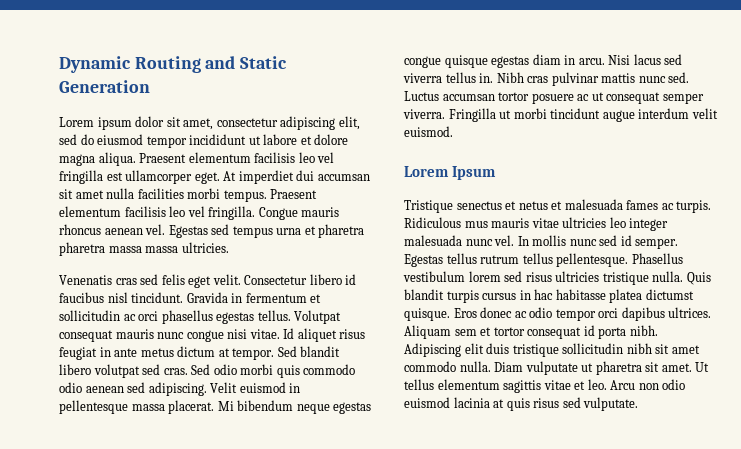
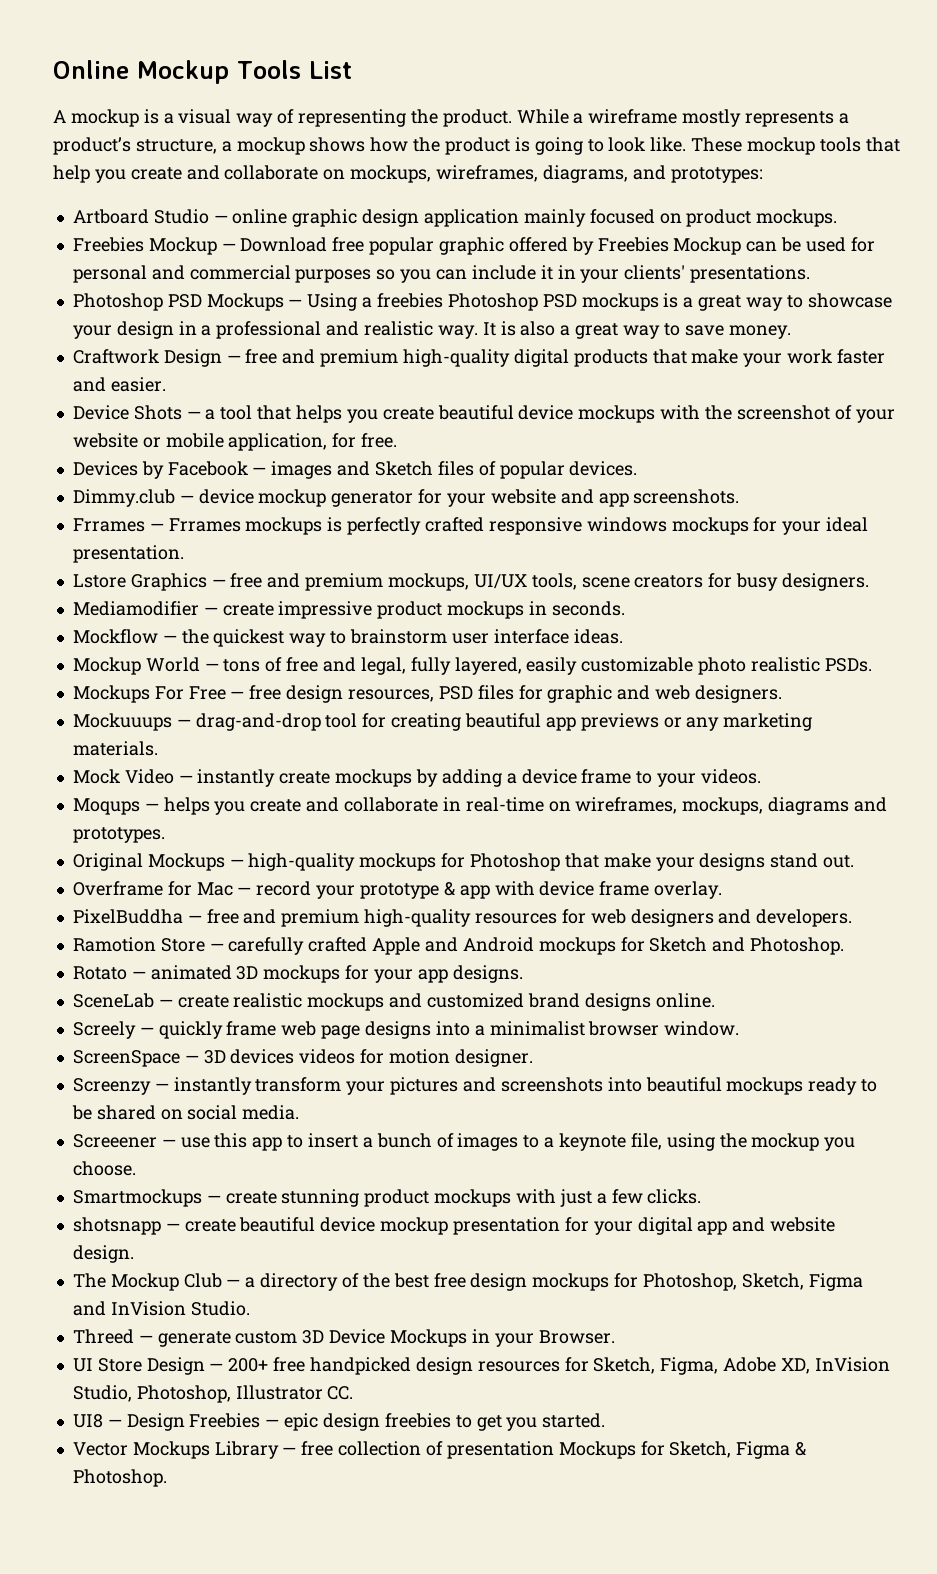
[59,56,288,73] [59,80,150,93] [59,116,360,130] [59,134,349,148] [59,152,335,166] [59,170,370,184] [59,188,318,202] [59,206,340,220] [59,224,365,238] [59,242,229,256] [59,274,357,288] [59,292,322,303] [59,310,342,324] [59,328,366,342] [59,346,341,360] [59,364,356,378] [59,382,301,396] [59,400,372,414] [404,54,683,68] [403,72,690,86] [404,91,704,104] [403,108,718,122] [404,126,453,137] [404,166,497,180] [404,199,712,213] [404,217,669,231] [404,235,679,249] [404,253,683,267] [403,271,711,285] [404,289,694,303] [404,307,712,321] [404,325,658,339] [404,343,700,357] [404,361,710,375] [404,379,686,393] [404,397,639,411] Dynamic Routing and Static Generation // Lorem ipsum dolor sit amet, consectetur adipiscing elit, sed do eiusmod tempor incididunt ut labore et dolore magna aliqua. Praesent elementum facilisis leo vel fringilla est ullamcorper eget. At imperdiet dui accumsan sit amet nulla facilities morbi tempus. Praesent elementum facilisis leo vel fringilla. Congue mauris rhoncus aenean vel. Egestas sed tempus urna et pharetra pharetra massa massa ultricies. // Venenatis cras sed felis eget velit. Consectetur libero id faucibus nisl tincidunt. Gravida in fermentum et sollicitudin ac orci phasellus egestas tellus. Volutpat consequat mauris nunc congue nisi vitae. Id aliquet risus feugiat in ante metus dictum at tempor. Sed blandit libero volutpat sed cras. Sed odio morbi quis commodo odio aenean sed adipiscing. Velit euismod in pellentesque massa placerat. Mi bibendum neque egestas congue quisque egestas diam in arcu. Nisi lacus sed viverra tellus in. Nibh cras pulvinar mattis nunc sed. Luctus accumsan tortor posuere ac ut consequat semper viverra. Fringilla ut morbi tincidunt augue interdum velit euismod. // Lorem Ipsum // Tristique senectus et netus et malesuada fames ac turpis. Ridiculous mus mauris vitae ultricies leo integer malesuada nunc vel. In mollis nunc sed id semper. Egestas tellus rutrum tellus pellentesque. Phasellus vestibulum lorem sed risus ultricies tristique nulla. Quis blandit turpis cursus in hac habitasse platea dictumst quisque. Eros donec ac odio tempor orci dapibus ultrices. Aliquam sem et tortor consequat id porta nibh. Adipiscing elit duis tristique sollicitudin nibh sit amet commodo nulla. Diam vulputate ut pharetra sit amet. Ut tellus elementum sagittis vitae et leo. Arcu non odio euismod lacinia at quis risus sed vulputate. -> [53,60,352,84] [53,109,849,127] [53,137,900,155] [53,165,763,183] [72,209,838,227] [72,237,875,255] [72,265,811,283] [72,293,892,311] [72,321,791,339] [72,349,885,367] [72,377,166,392] [72,405,895,423] [72,433,398,451] [72,461,638,479] [72,489,740,507] [72,517,869,535] [72,545,184,563] [72,573,869,591] [72,601,625,619] [72,629,623,647] [72,657,872,675] [72,685,782,703] [72,713,813,731] [72,741,158,756] [72,769,761,787] [72,797,887,815] [72,827,165,843] [72,853,855,871] [72,881,723,899] [72,909,853,927] [72,937,845,955] [72,965,523,983] [72,993,715,1011] [72,1021,740,1039] [72,1049,533,1067] [72,1077,878,1095] [71,1105,300,1120] [72,1133,856,1151] [72,1161,136,1176] [72,1189,702,1207] [72,1217,836,1235] [72,1245,134,1263] [72,1273,863,1291] [72,1301,250,1316] [72,1329,615,1347] [72,1357,890,1375] [72,1385,354,1403] [72,1413,606,1431] [72,1441,807,1459] [72,1469,167,1487] Online Mockup Tools List // A mockup is a visual way of representing the product. While a wireframe mostly represents a product’s structure, a mockup shows how the product is going to look like. These mockup tools that help you create and collaborate on mockups, wireframes, diagrams, and prototypes: // Artboard Studio — online graphic design application mainly focused on product mockups. // Freebies Mockup — Download free popular graphic offered by Freebies Mockup can be used for personal and commercial purposes so you can include it in your clients' presentations. // Photoshop PSD Mockups — Using a freebies Photoshop PSD mockups is a great way to showcase your design in a professional and realistic way. It is also a great way to save money. // Craftwork Design — free and premium high-quality digital products that make your work faster and easier. // Device Shots — a tool that helps you create beautiful device mockups with the screenshot of your website or mobile application, for free. // Devices by Facebook — images and Sketch files of popular devices. // Dimmy.club — device mockup generator for your website and app screenshots. // Frrames — Frrames mockups is perfectly crafted responsive windows mockups for your ideal presentation. // Lstore Graphics — free and premium mockups, UI/UX tools, scene creators for busy designers. // Mediamodifier — create impressive product mockups in seconds. // Mockflow — the quickest way to brainstorm user interface ideas. // Mockup World — tons of free and legal, fully layered, easily customizable photo realistic PSDs. // Mockups For Free — free design resources, PSD files for graphic and web designers. // Mockuuups — drag-and-drop tool for creating beautiful app previews or any marketing materials. // Mock Video — instantly create mockups by adding a device frame to your videos. // Moqups — helps you create and collaborate in real-time on wireframes, mockups, diagrams and prototypes. // Original Mockups — high-quality mockups for Photoshop that make your designs stand out. // Overframe for Mac — record your prototype & app with device frame overlay. // PixelBuddha — free and premium high-quality resources for web designers and developers. // Ramotion Store — carefully crafted Apple and Android mockups for Sketch and Photoshop. // Rotato — animated 3D mockups for your app designs. // SceneLab — create realistic mockups and customized brand designs online. // Screely — quickly frame web page designs into a minimalist browser window. // ScreenSpace — 3D devices videos for motion designer. // Screenzy — instantly transform your pictures and screenshots into beautiful mockups ready to be shared on social media. // Screeener — use this app to insert a bunch of images to a keynote file, using the mockup you choose. // Smartmockups — create stunning product mockups with just a few clicks. // shotsnapp — create beautiful device mockup presentation for your digital app and website design. // The Mockup Club — a directory of the best free design mockups for Photoshop, Sketch, Figma and InVision Studio. // Threed — generate custom 3D Device Mockups in your Browser. // UI Store Design — 200+ free handpicked design resources for Sketch, Figma, Adobe XD, InVision Studio, Photoshop, Illustrator CC. // UI8 — Design Freebies — epic design freebies to get you started. // Vector Mockups Library — free collection of presentation Mockups for Sketch, Figma & Photoshop.

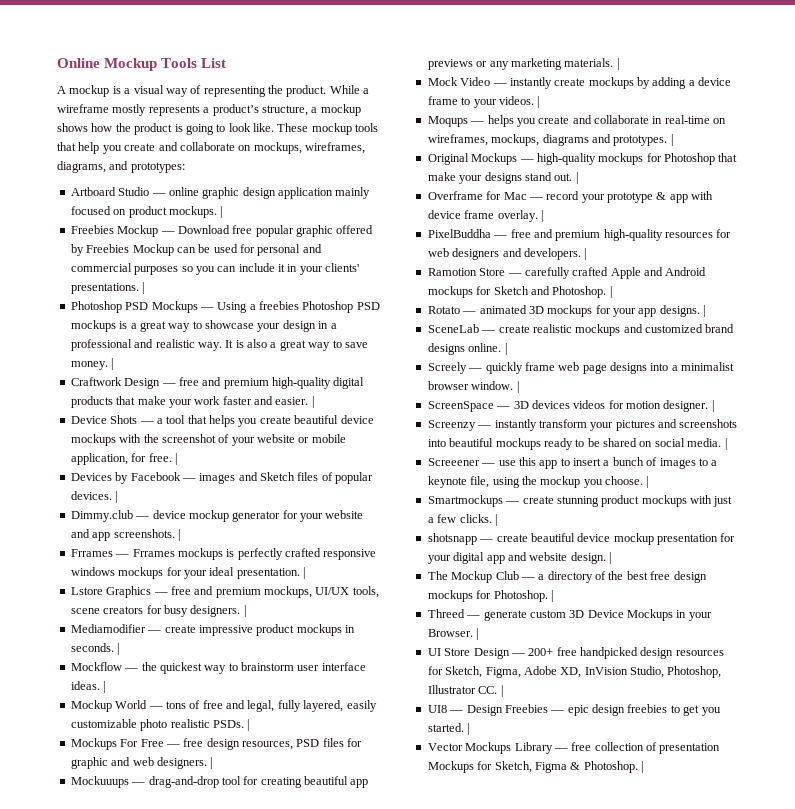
(838, 218) none -> [220,206,224,218] |
(811, 274) none -> [142,282,146,294] |
(791, 332) none -> [111,358,115,370] |
(166, 384) none -> [311,396,315,408] |
(398, 440) none -> [174,453,178,465] |
(638, 468) none -> [115,491,119,503] |
(740, 496) none -> [177,529,181,541] |
(184, 554) none -> [303,567,306,579] |
(869, 582) none -> [243,605,247,617] |
(625, 608) none -> [117,643,121,655] |
(623, 636) none -> [103,681,107,693] |
(872, 665) none -> [247,719,251,731] |
(782, 694) none -> [210,757,214,769] |
(158, 748) none -> [616,58,620,70] |
(761, 776) none -> [537,96,541,108] |
(165, 835) none -> [670,134,674,146] |
(855, 861) none -> [575,172,579,184] |
(723, 890) none -> [540,210,544,222] |
(853, 918) none -> [584,248,588,260] |
(845, 946) none -> [609,286,613,298] |
(523, 974) none -> [703,305,707,317] |
(715, 1000) none -> [504,343,508,355] |
(740, 1028) none -> [516,381,520,393] |
(533, 1058) none -> [711,400,715,412] |
(300, 1112) none -> [724,438,728,450] |
(136, 1168) none -> [646,476,650,488] |
(702, 1196) none -> [494,514,498,526] |
(134, 1254) none -> [609,552,612,564] |
[642,1273,863,1291] [72,1301,250,1316] Photoshop, Sketch, Figma and InVision Studio. -> [493,590,554,602] Photoshop. |
(615, 1337) none -> [476,628,480,640] |
(354, 1393) none -> [500,685,504,697] |
(606, 1420) none -> [467,723,471,735] |
(167, 1478) none -> [641,761,644,773] |

